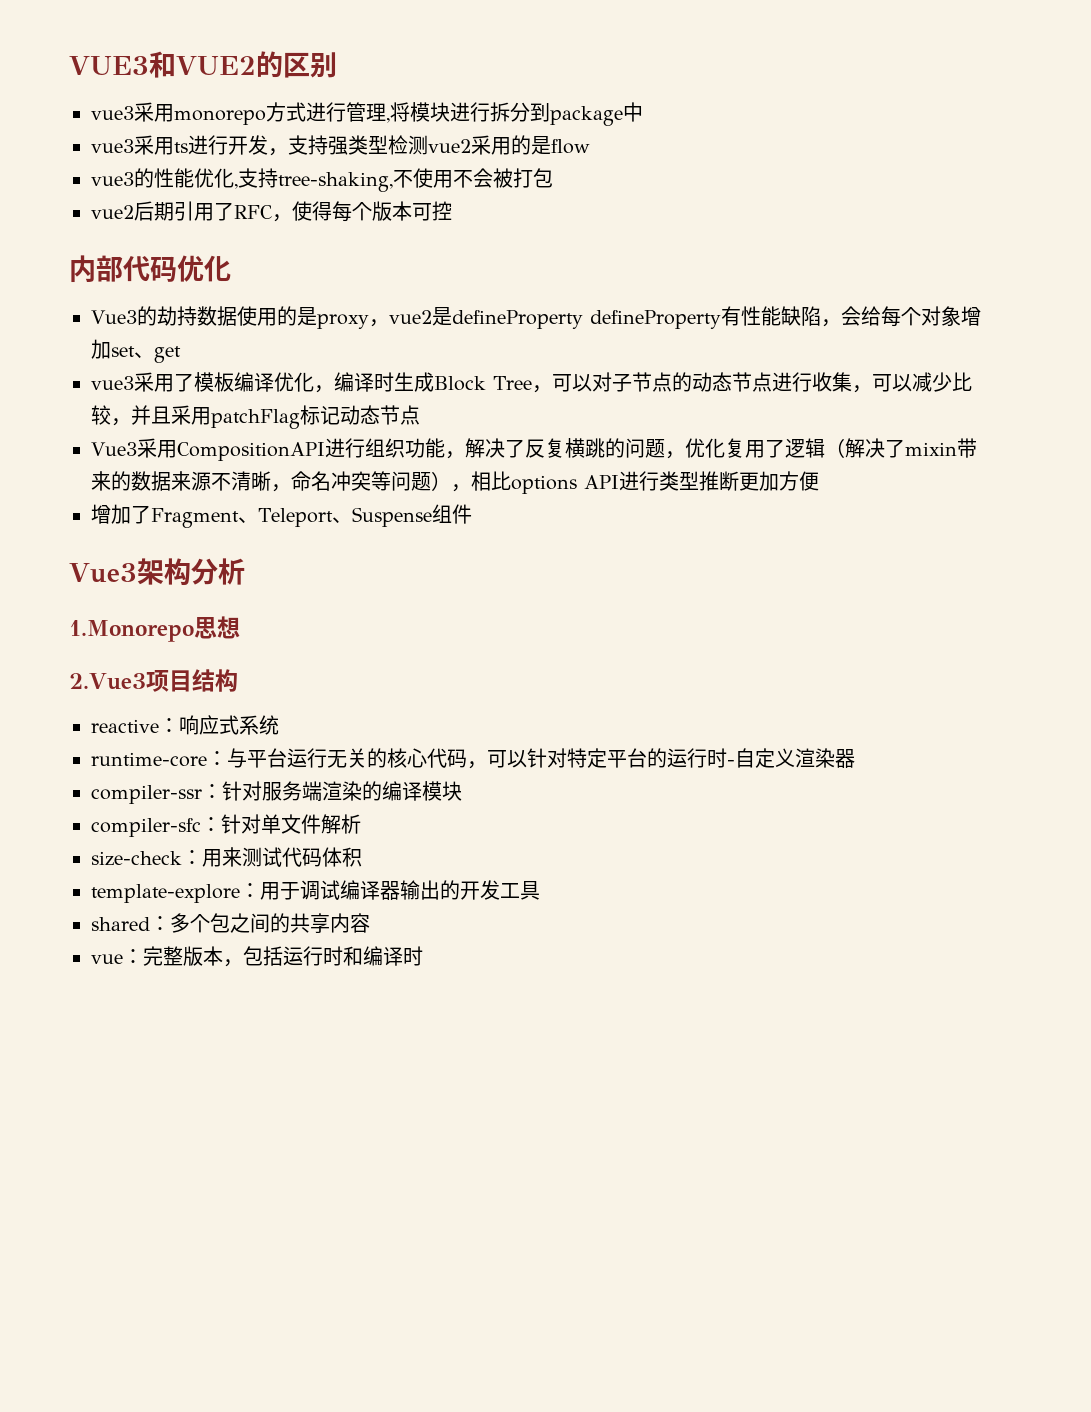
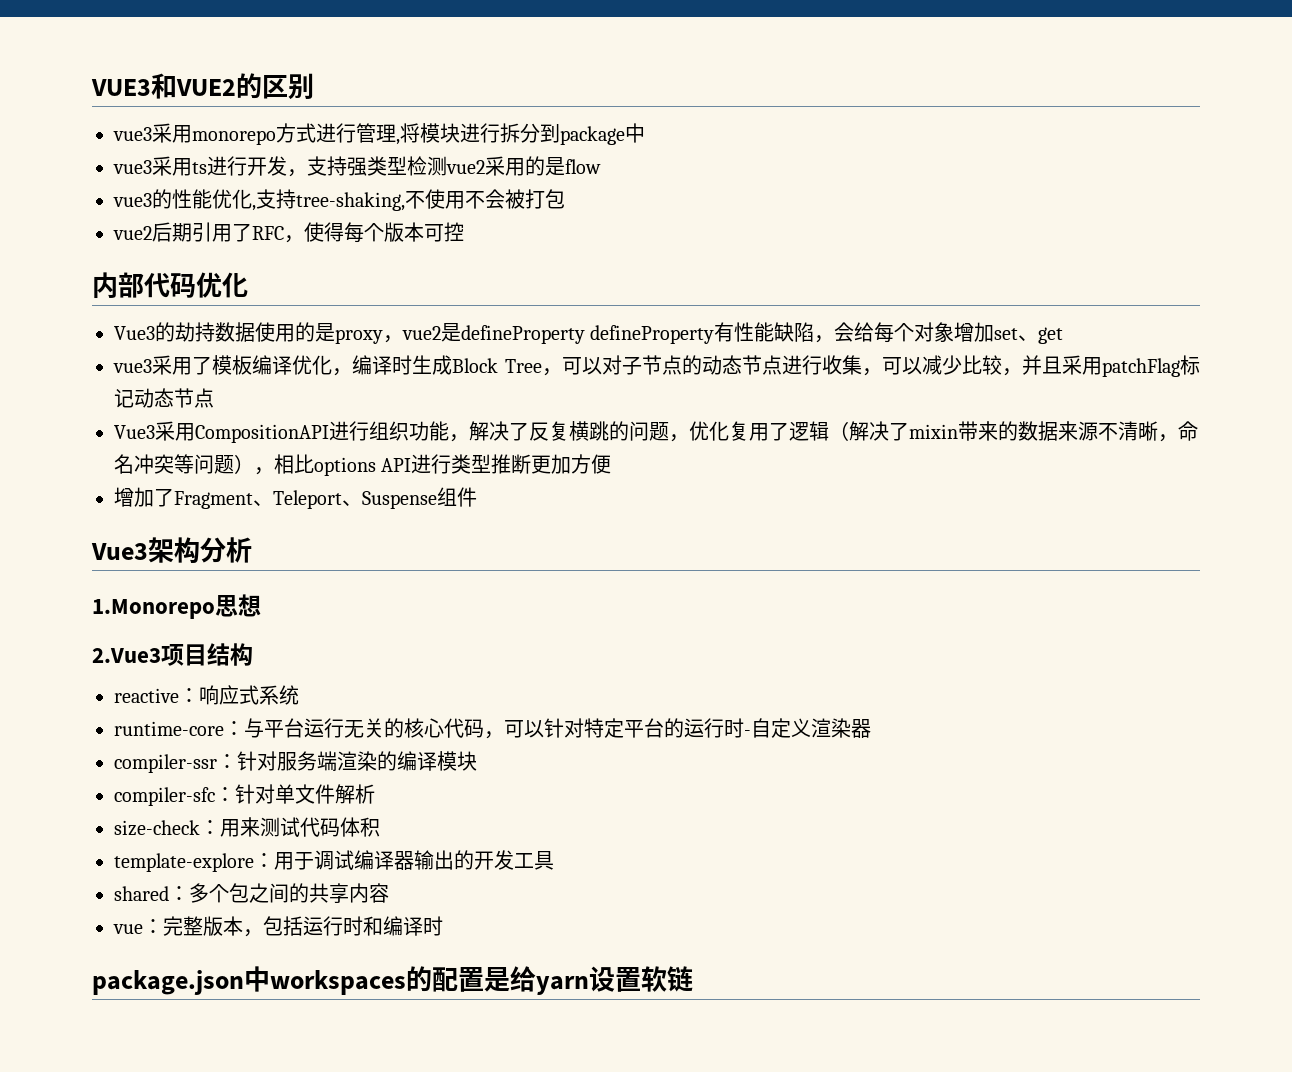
(423, 956) none -> [92,966,693,995] // package.json中workspaces的配置是给yarn设置软链

